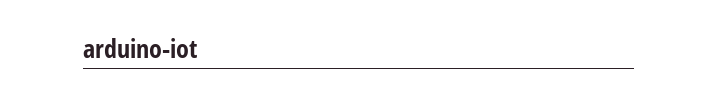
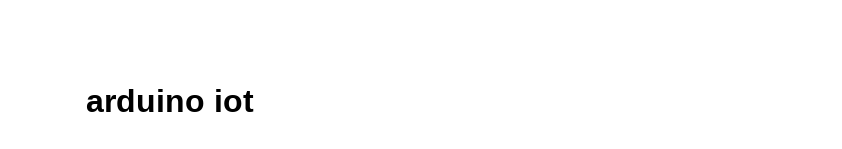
[83,38,197,58] arduino-iot -> [86,89,254,112] arduino iot

